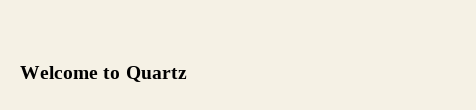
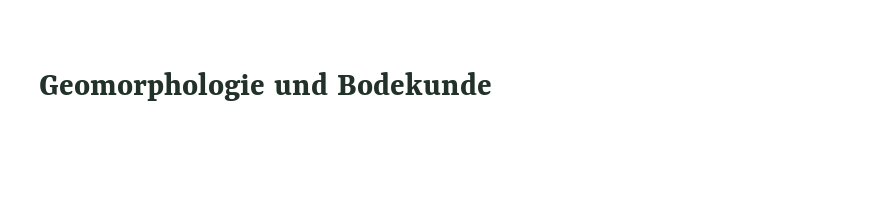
[20,66,187,82] Welcome to Quartz -> [39,72,493,101] Geomorphologie und Bodekunde

